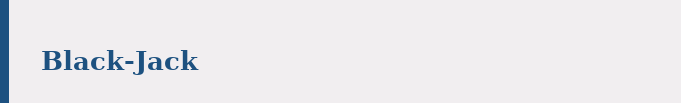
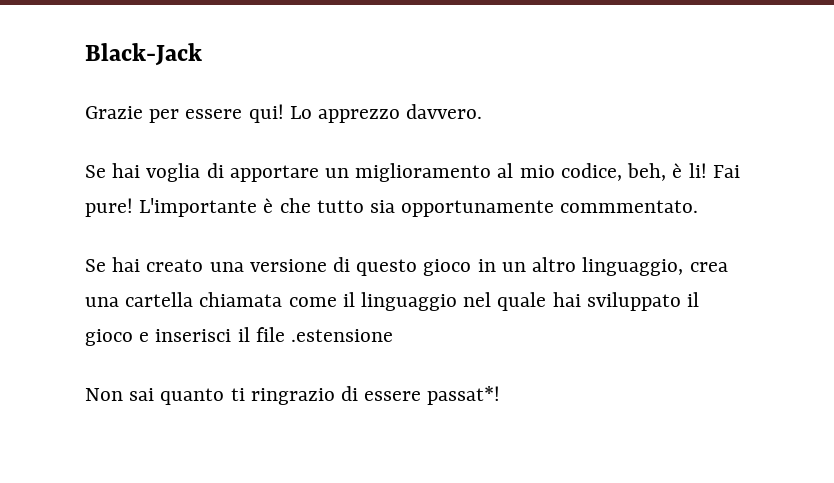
(199, 62) none -> [85,104,483,123] [85,163,740,182] [85,198,699,217] [85,257,728,276] [85,292,700,311] [85,327,394,346] [85,386,501,405] // Grazie per essere qui! Lo apprezzo davvero. // Se hai voglia di apportare un miglioramento al mio codice, beh, è li! Fai pure! L'importante è che tutto sia opportunamente commmentato. // Se hai creato una versione di questo gioco in un altro linguaggio, crea una cartella chiamata come il linguaggio nel quale hai sviluppato il gioco e inserisci il file .estensione // Non sai quanto ti ringrazio di essere passat*!

